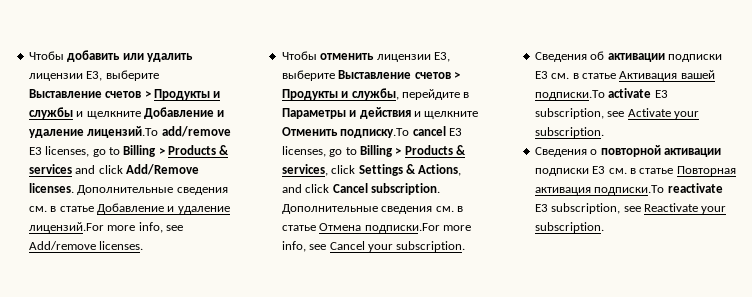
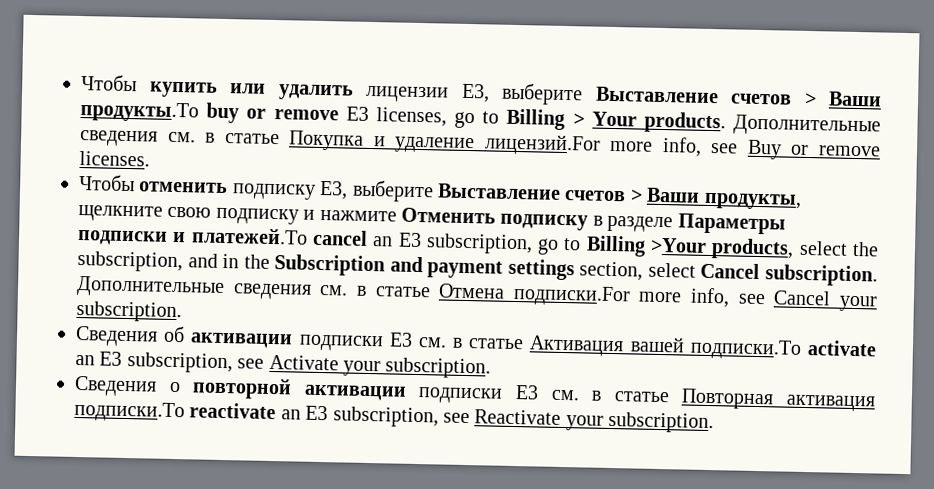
[28,50,121,62] Чтобы добавить -> [81,74,218,98] Чтобы купить
[153,89,221,100] [28,107,225,119] [28,126,231,138] [28,145,230,157] [28,164,199,175] [28,183,228,195] [28,203,164,214] Продукты и службы и щелкните Добавление и удаление лицензий.To add/remove E3 licenses, go to Billing > Products & services and click Add/Remove licenses. Дополнительные сведения см. в статье Добавление -> [828,91,882,107] [80,101,881,137] [79,130,365,151] Ваши продукты.To buy or remove E3 licenses, go to Billing > Your products. Дополнительные сведения см. в статье Покупка
[28,241,96,250] Add/remove -> [746,139,882,160] Buy or remove
[376,52,450,62] [281,70,460,81] [281,88,470,100] [281,107,479,119] [281,126,462,138] [281,145,466,157] [281,164,462,176] [281,184,330,193] лицензии E3, выберите Выставление счетов > Продукты и службы, перейдите в Параметры и действия и щелкните Отменить подписку.To cancel E3 licenses, go to Billing > Products & services, click Settings & Actions, and click -> [231,179,802,210] [78,204,786,235] [77,227,879,260] [77,250,696,281] подписку E3, выберите Выставление счетов > Ваши продукты, щелкните свою подписку и нажмите Отменить подписку в разделе Параметры подписки и платежей.To cancel an E3 subscription, go to Billing >Your products, select the subscription, and in the Subscription and payment settings section, select
(652, 93) none -> [75,354,95,366] an
(723, 188) none -> [280,409,301,420] an

